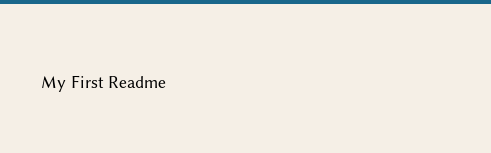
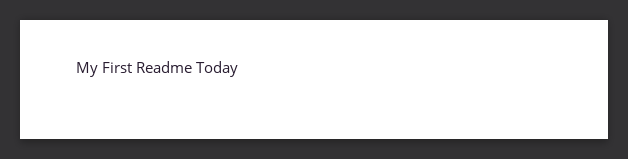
(167, 82) none -> [196,61,239,77] Today

